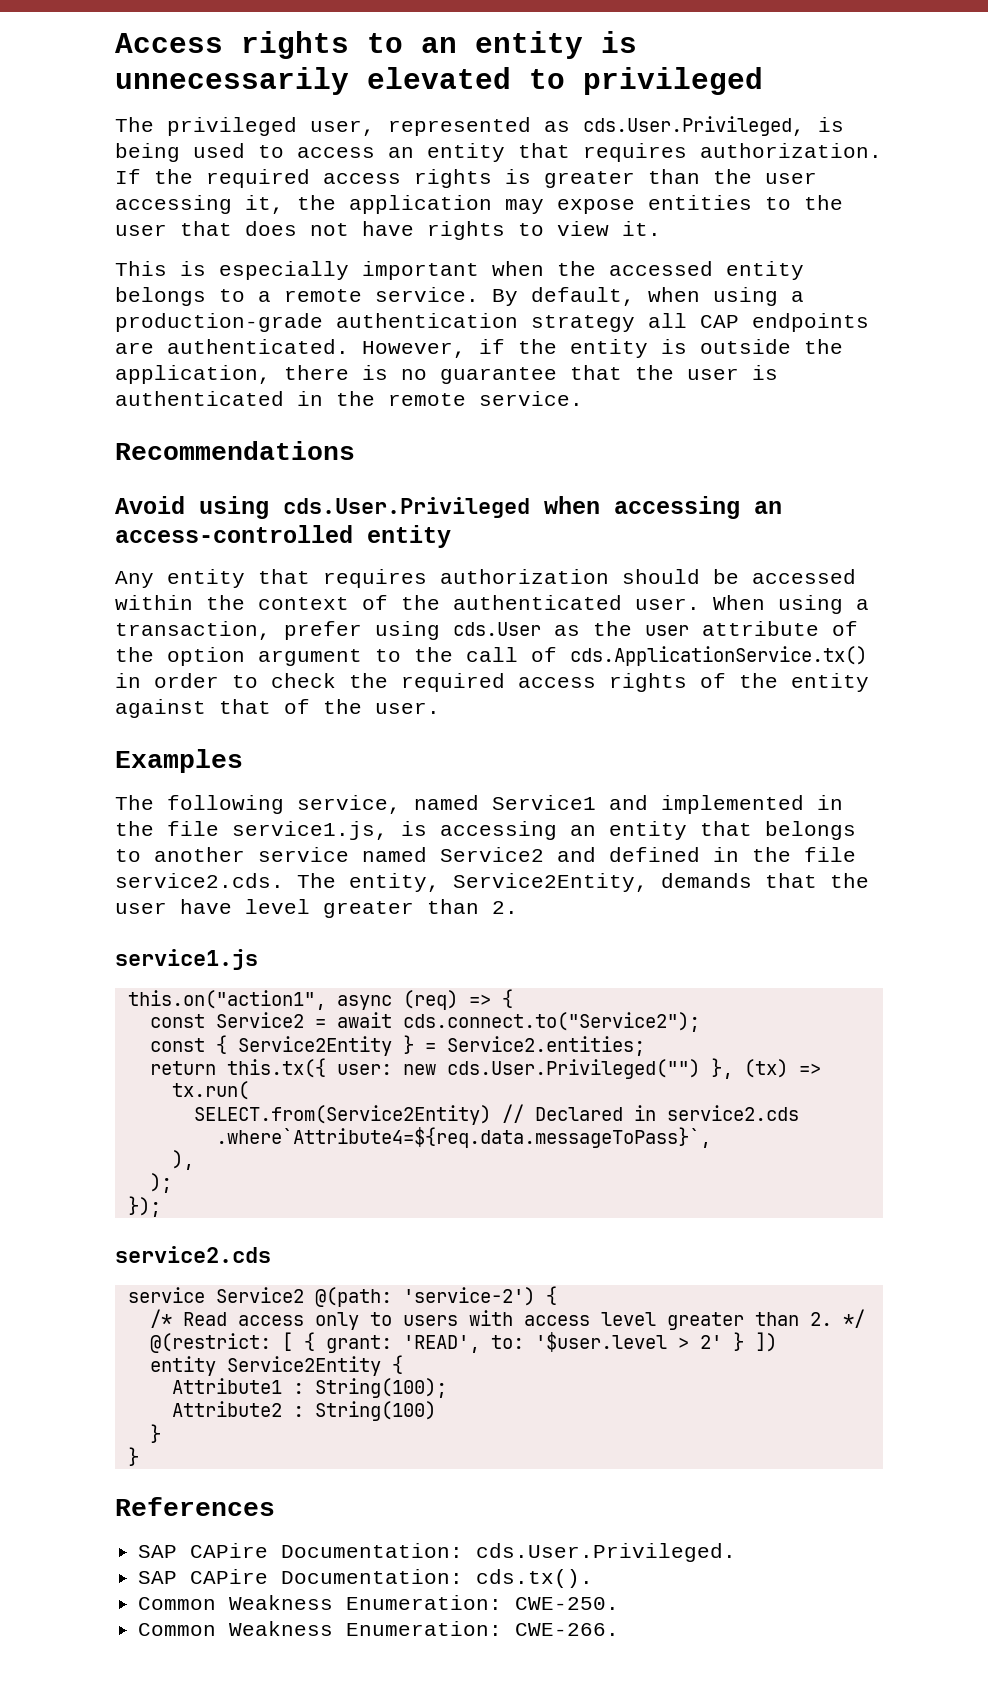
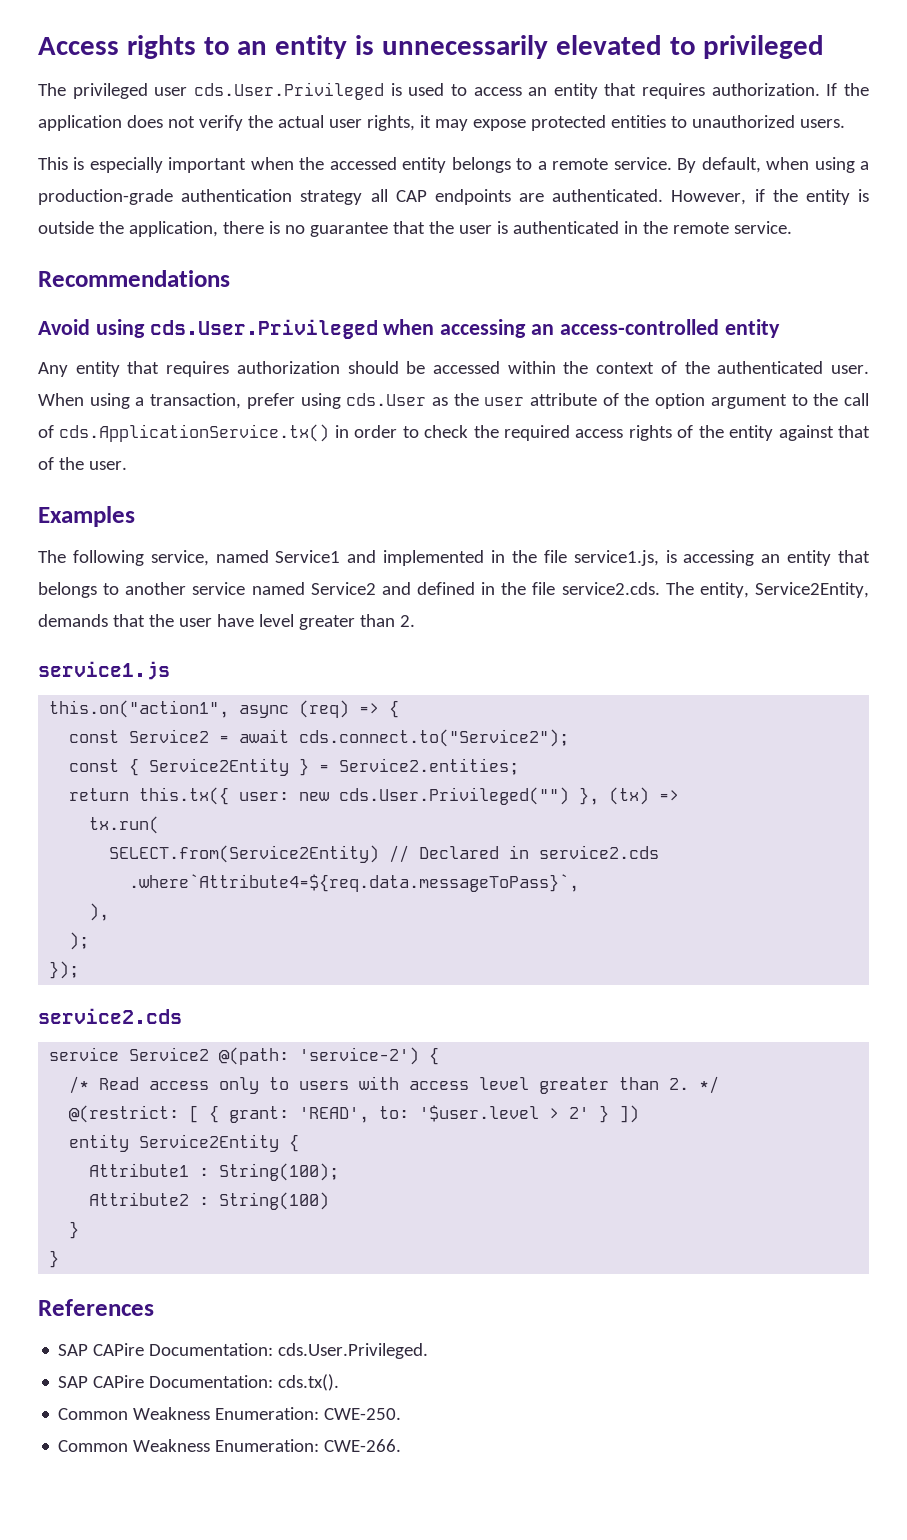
[310,116,844,136] [115,143,180,162] user, represented as cds.User.Privileged, is being -> [154,82,402,100] user cds.User.Privileged is
[206,169,817,188] [115,195,492,214] required access rights is greater than the user accessing it, the application -> [38,115,431,131] application does not verify the actual user rights, it
(635, 206) none -> [530,115,606,131] protected
[804,195,843,210] [115,221,661,240] the user that does not have rights to view it. -> [691,115,845,128] unauthorized users.

